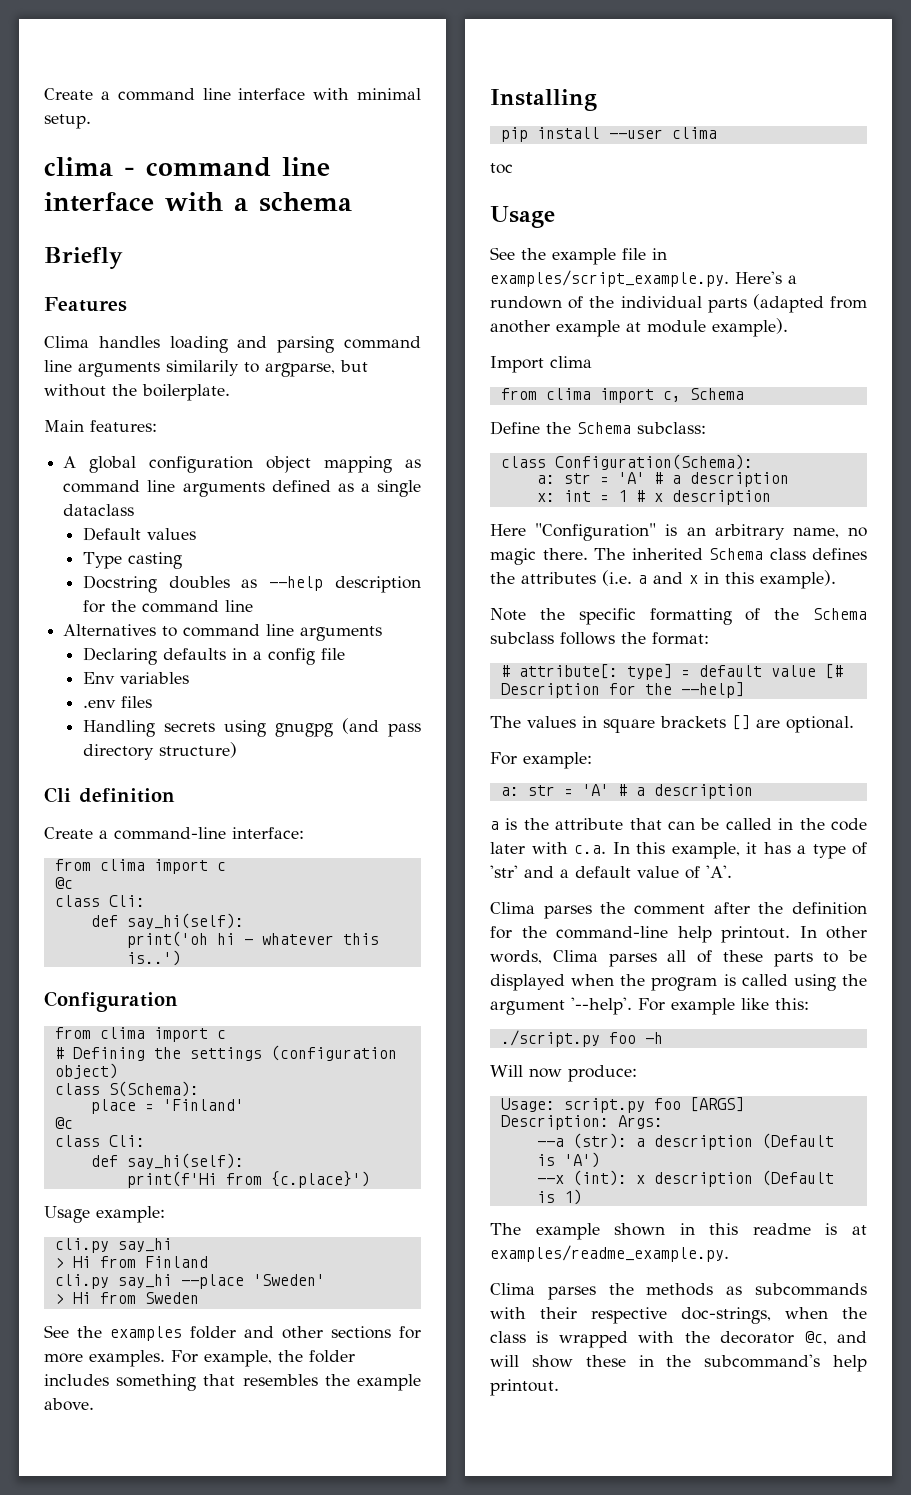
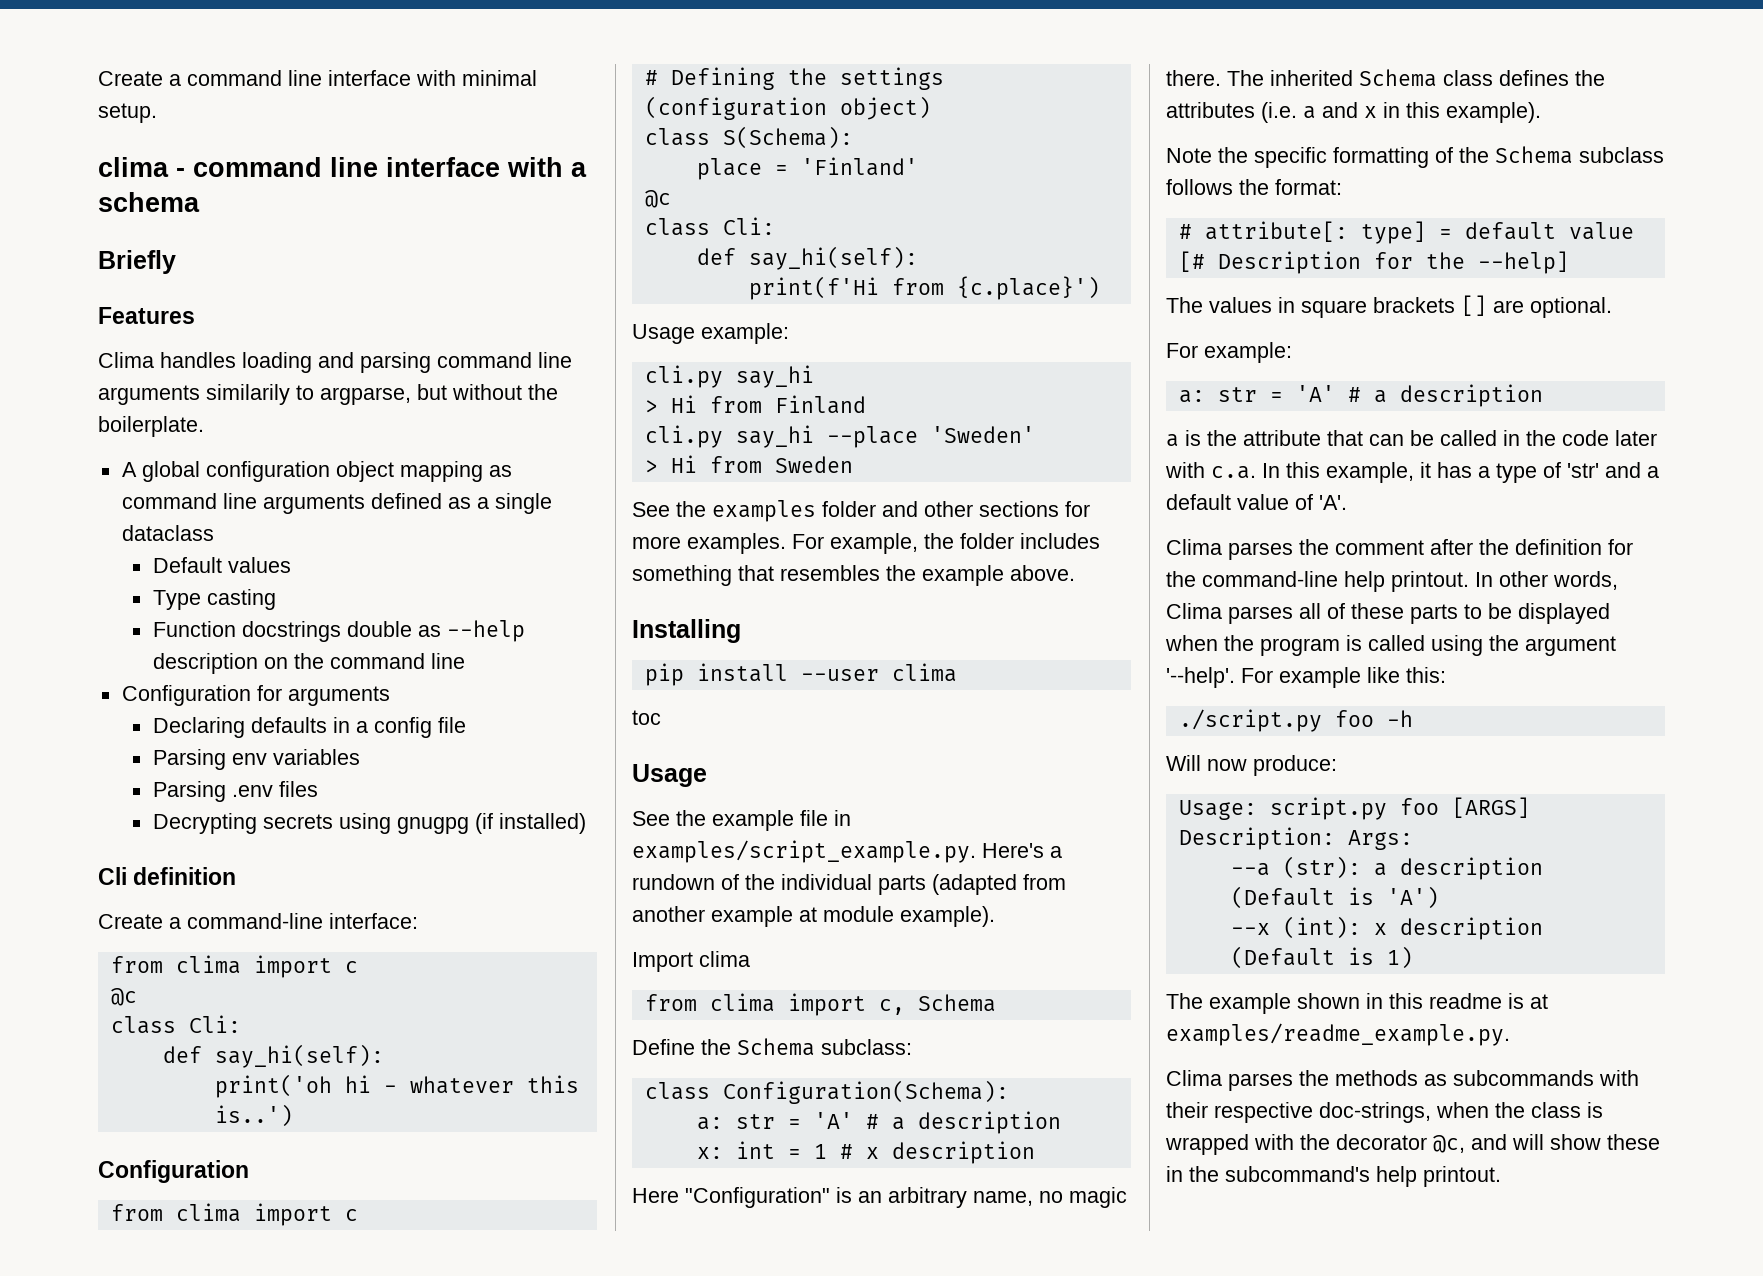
[44,420,157,432] // Main features: -> (204, 426) none
[82,575,230,593] Docstring doubles -> [152,621,412,642] Function docstrings double
[82,600,105,613] for -> [263,657,288,669] on
[63,624,295,637] Alternatives to command line -> [121,685,282,706] Configuration for
[82,672,115,684] Env -> [152,749,267,770] Parsing env
(189, 678) none -> [152,781,226,802] Parsing
[82,720,155,737] Handling -> [152,813,257,834] Decrypting
[341,718,421,737] [82,742,237,760] (and pass directory structure) -> [474,813,586,834] (if installed)

